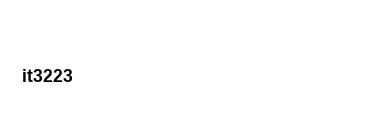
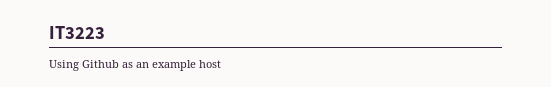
[22,69,73,82] it3223 -> [49,26,105,39] [49,60,221,71] IT3223 // Using Github as an example host

